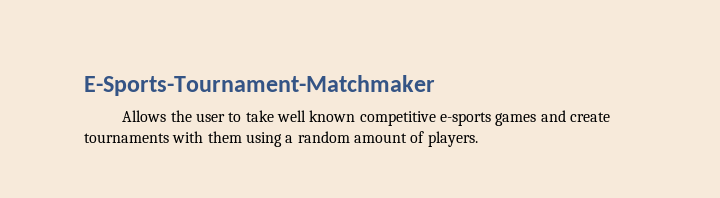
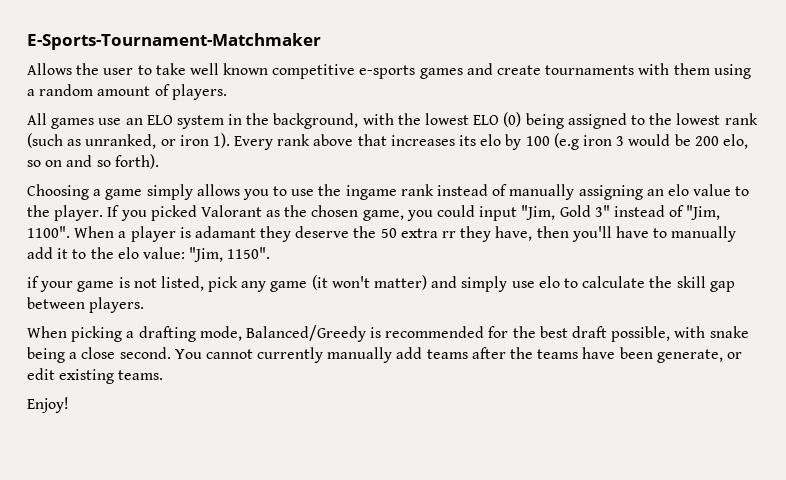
(478, 139) none -> [27,112,758,129] [27,133,748,150] [27,154,159,169] [27,184,750,200] [27,205,721,221] [27,226,737,242] [27,247,271,262] [27,275,735,292] [27,297,145,313] [27,325,749,342] [27,347,742,363] [27,368,164,384] [27,397,69,413] // All games use an ELO system in the background, with the lowest ELO (0) being assigned to the lowest rank (such as unranked, or iron 1). Every rank above that increases its elo by 100 (e.g iron 3 would be 200 elo, so on and so forth). // Choosing a game simply allows you to use the ingame rank instead of manually assigning an elo value to the player. If you picked Valorant as the chosen game, you could input "Jim, Gold 3" instead of "Jim, 1100". When a player is adamant they deserve the 50 extra rr they have, then you'll have to manually add it to the elo value: "Jim, 1150". // if your game is not listed, pick any game (it won't matter) and simply use elo to calculate the skill gap between players. // When picking a drafting mode, Balanced/Greedy is recommended for the best draft possible, with snake being a close second. You cannot currently manually add teams after the teams have been generate, or edit existing teams. // Enjoy!

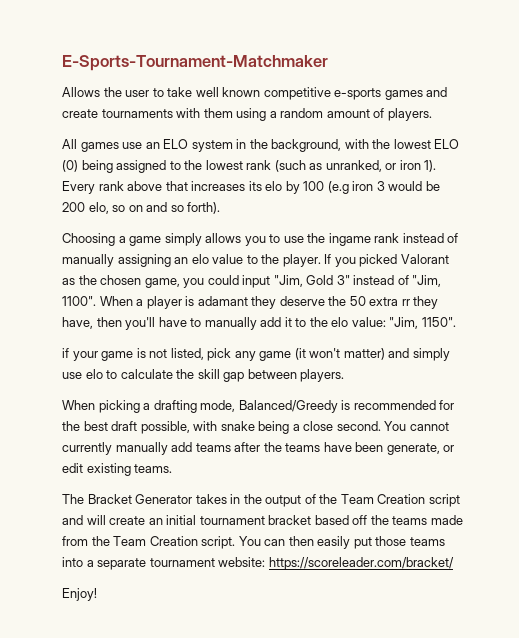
(164, 375) none -> [62,494,460,507] [62,515,463,525] [62,536,445,549] [62,557,454,570] // The Bracket Generator takes in the output of the Team Creation script and will create an initial tournament bracket based off the teams made from the Team Creation script. You can then easily put those teams into a separate tournament website: https://scoreleader.com/bracket/

